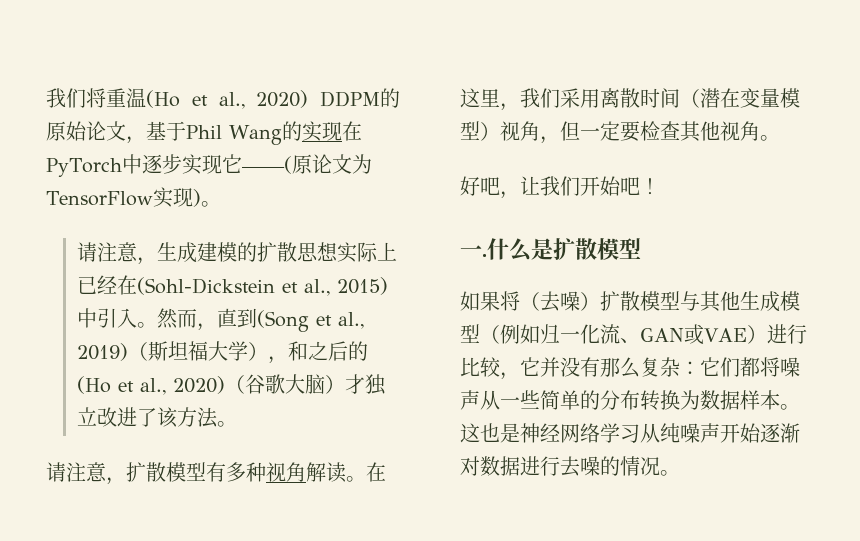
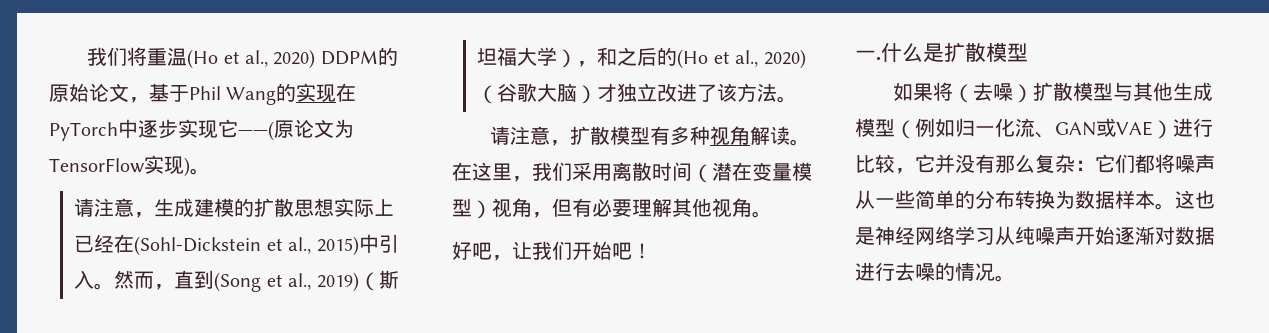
[580,121,680,142] 一定要检查 -> [572,198,672,217] 有必要理解

